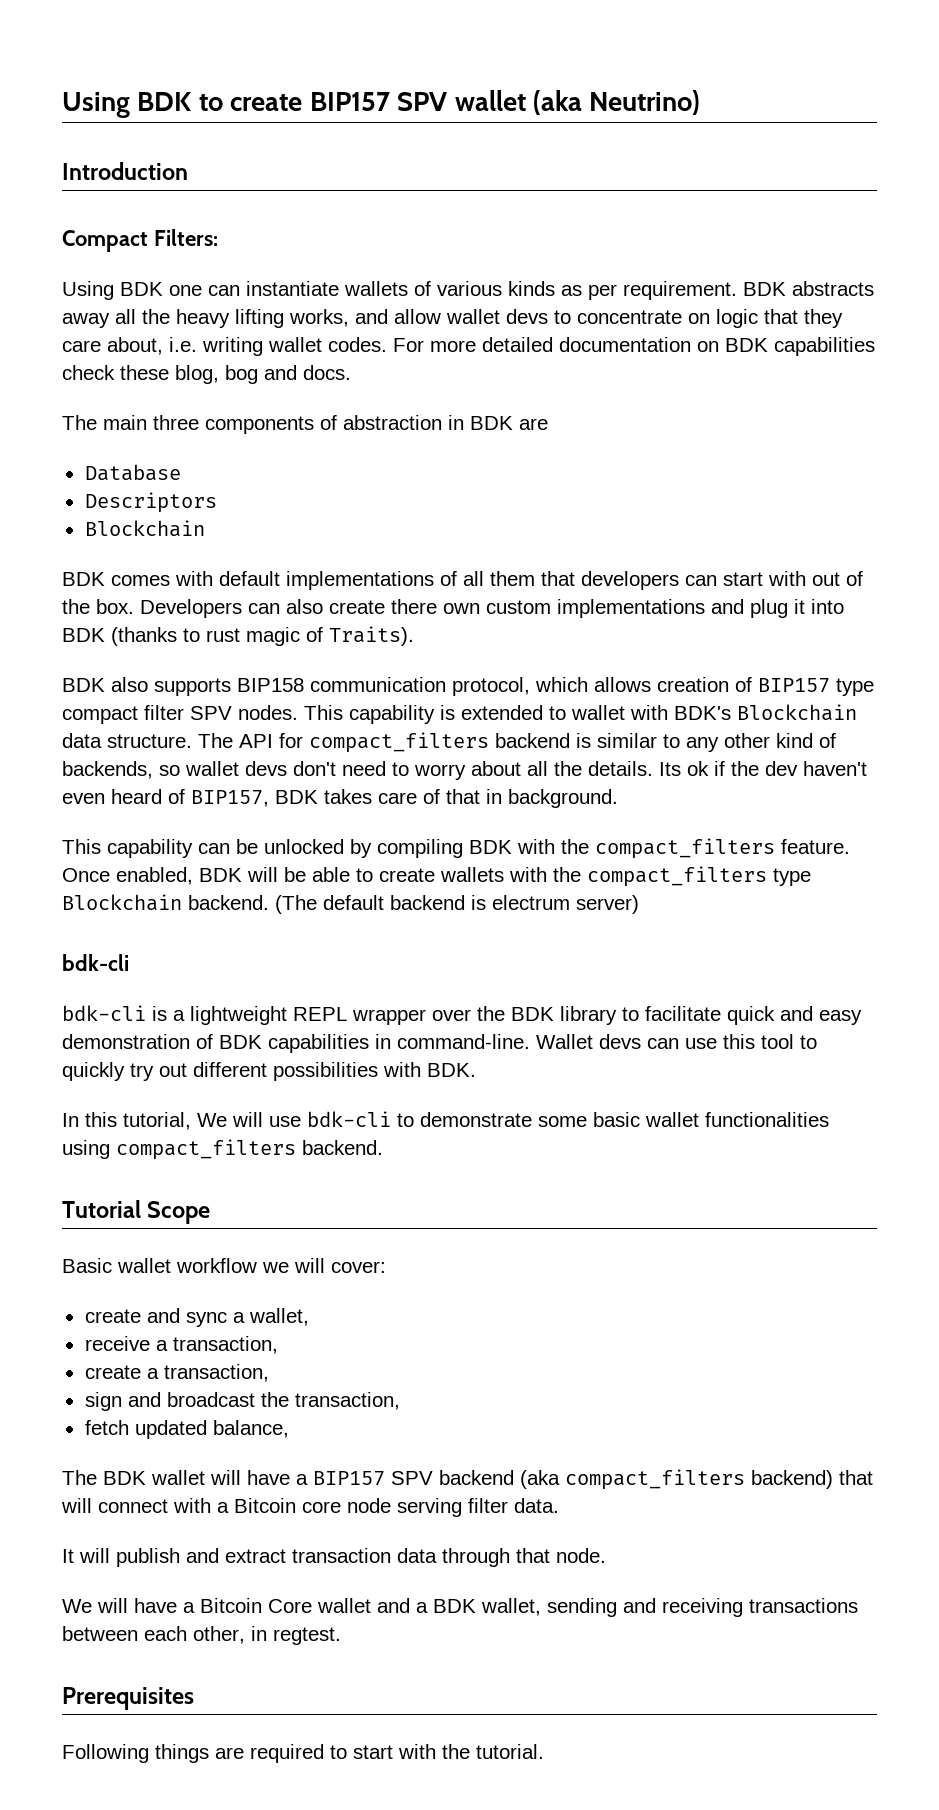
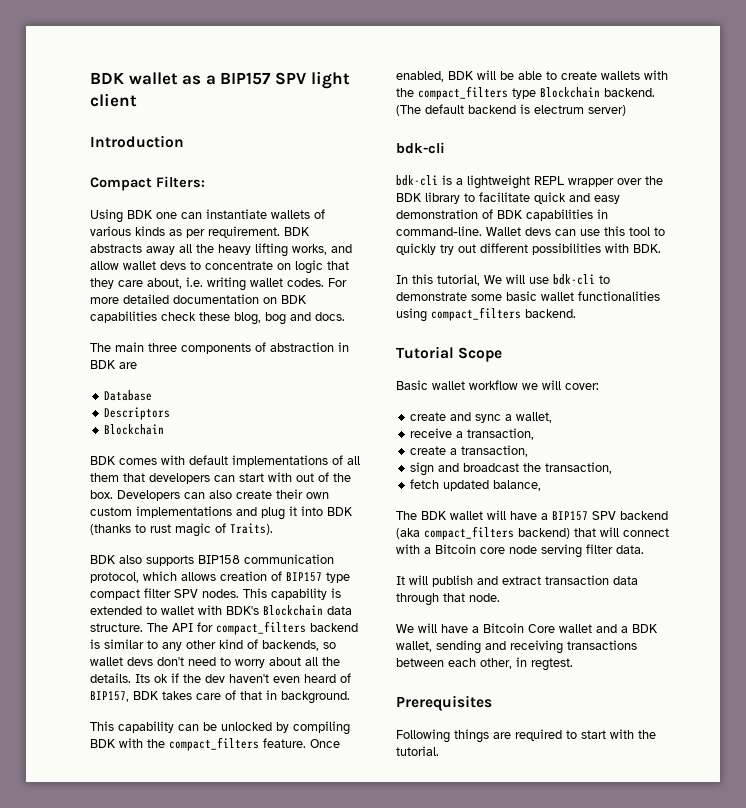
[62,90,701,118] Using BDK to create BIP157 SPV wallet (aka Neutrino) -> [90,71,350,89] [90,93,137,107] BDK wallet as a BIP157 SPV light client
[391,599,437,614] there -> [276,489,303,499] their

